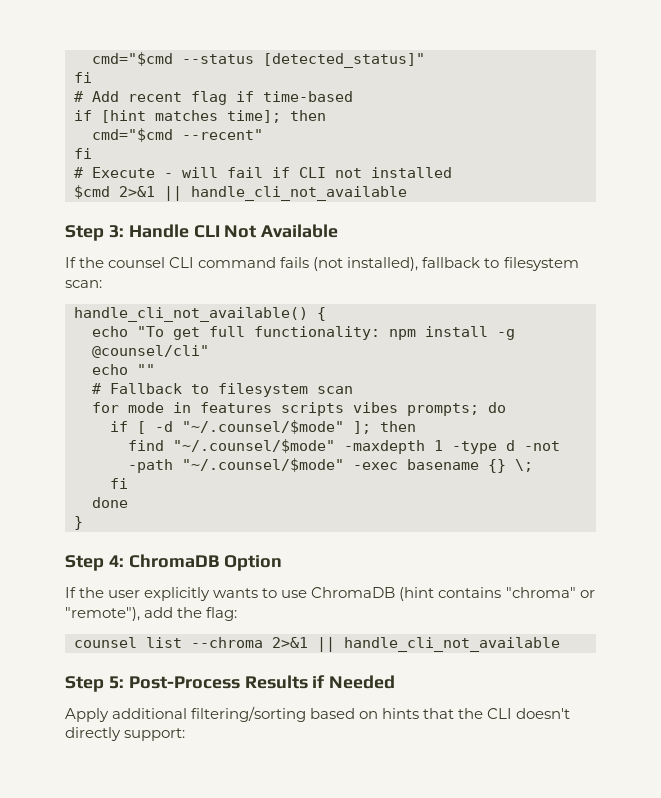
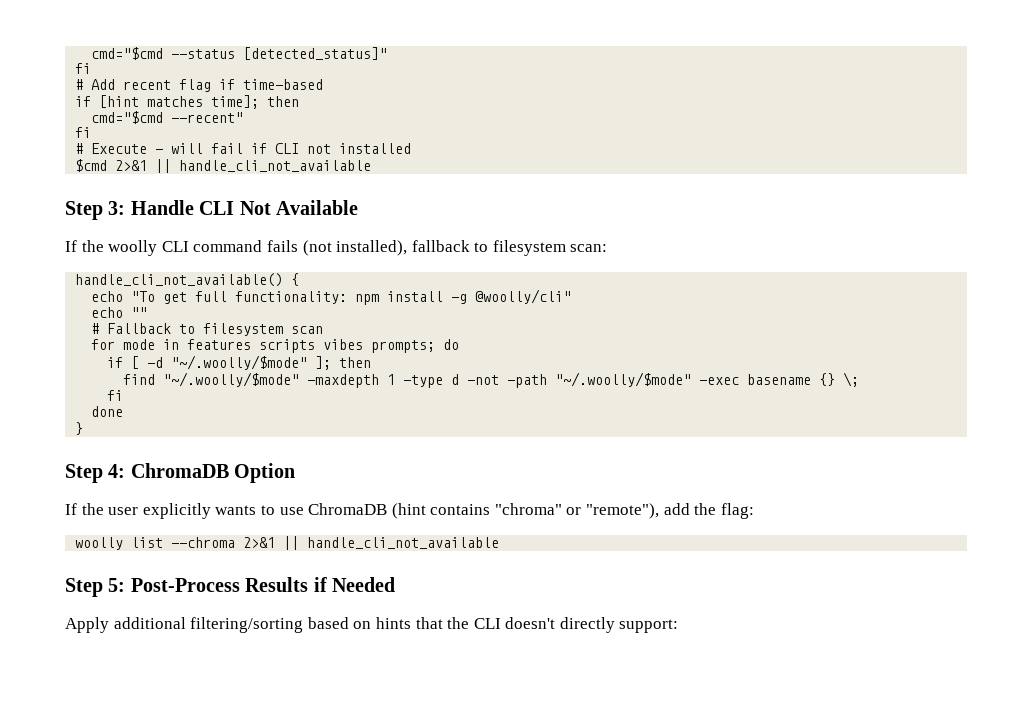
[108,257,166,268] counsel -> [108,240,158,256] woolly
[92,345,209,358] @counsel/cli" -> [475,289,572,304] @woolly/cli"
[182,420,344,434] "~/.counsel/$mode" -> [171,355,308,370] "~/.woolly/$mode"
[173,439,335,453] "~/.counsel/$mode" -> [163,372,300,387] "~/.woolly/$mode"
[182,458,344,472] "~/.counsel/$mode" -> [555,372,692,387] "~/.woolly/$mode"
[74,637,137,648] counsel -> [75,537,124,550] woolly

